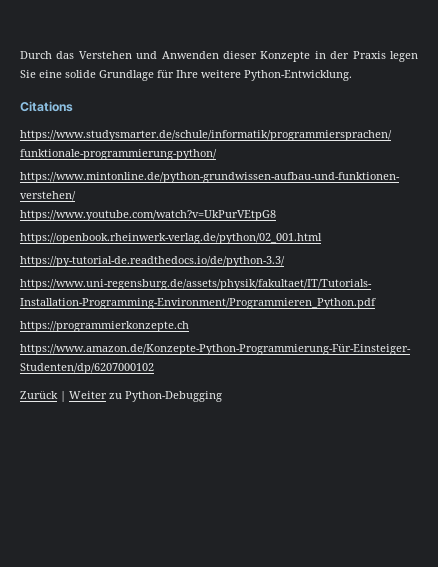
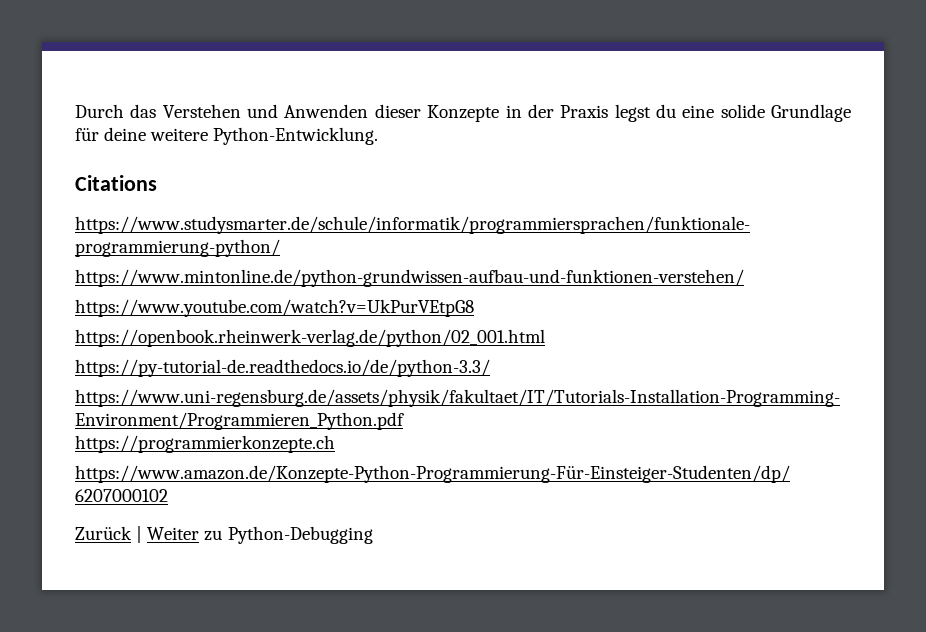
[389,51,418,62] [20,70,36,78] legen Sie -> [614,104,676,122] legst du
[176,70,198,78] Ihre -> [104,127,147,141] deine

